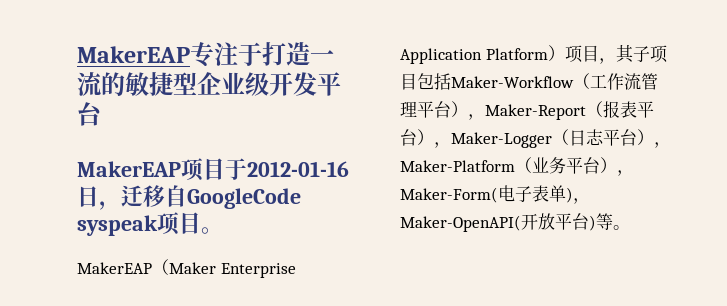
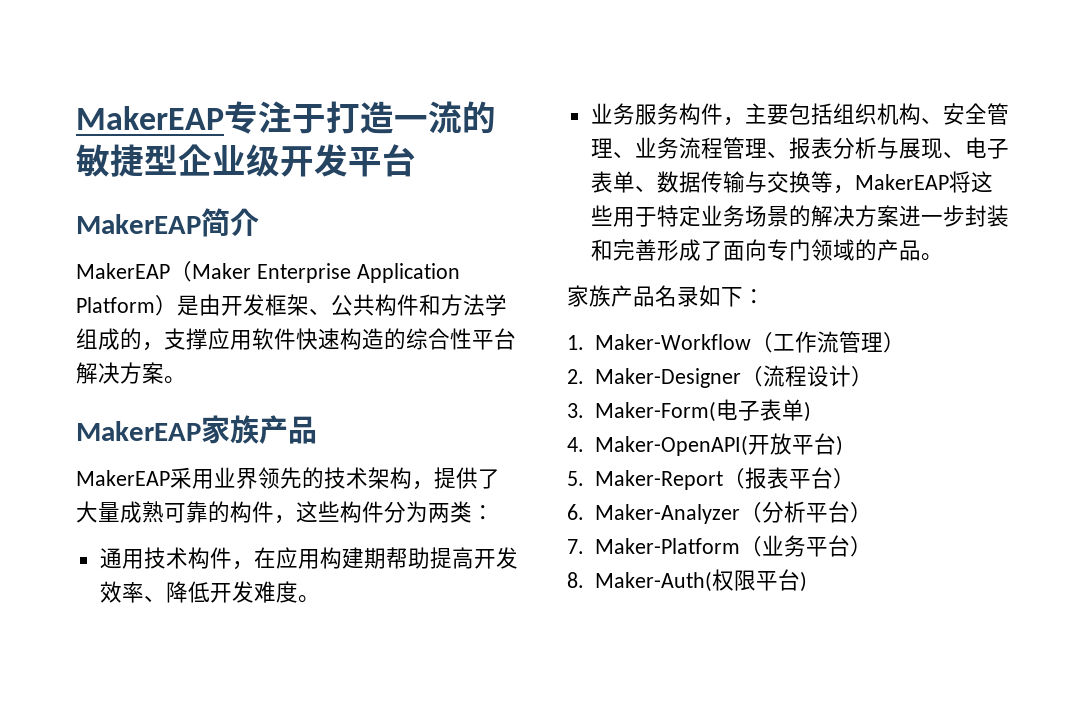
[181,158,349,181] [77,185,301,210] [77,212,223,236] 项目于2012-01-16日，迁移自GoogleCode syspeak项目。 -> [201,208,259,237] 简介
[564,44,668,64] [400,73,658,90] [400,101,485,120] 项目，其子项目包括Maker-Workflow（工作流管理平台）， -> [177,294,507,316] [76,328,516,351] [76,362,186,384] [76,415,317,444] [76,467,500,490] [76,501,494,524] [99,547,518,570] [99,581,320,603] [590,103,1009,126] [590,137,1009,159] [590,171,993,194] [590,205,1009,227] [590,239,943,261] [567,285,765,307] [567,331,905,353] [567,365,873,388] [567,399,811,422] [567,433,843,456] [567,471,584,486] 是由开发框架、公共构件和方法学组成的，支撑应用软件快速构造的综合性平台解决方案。 // MakerEAP家族产品 // MakerEAP采用业界领先的技术架构，提供了大量成熟可靠的构件，这些构件分为两类： // 通用技术构件，在应用构建期帮助提高开发效率、降低开发难度。 // 业务服务构件，主要包括组织机构、安全管理、业务流程管理、报表分析与展现、电子表单、数据传输与交换等，MakerEAP将这些用于特定业务场景的解决方案进一步封装和完善形成了面向专门领域的产品。 // 家族产品名录如下： // 1. Maker-Workflow（工作流管理） // 2. Maker-Designer（流程设计） // 3. Maker-Form(电子表单) // 4. Maker-OpenAPI(开放平台) // 5.
[434,129,671,148] ，Maker-Logger（日志平台）， -> [567,501,872,524] [567,539,584,554] // 6. Maker-Analyzer（分析平台） // 7.
[617,170,634,176] [400,185,590,204] [400,213,630,232] ，Maker-Form(电子表单)，Maker-OpenAPI(开放平台)等。 -> [567,569,807,592] // 8. Maker-Auth(权限平台)

